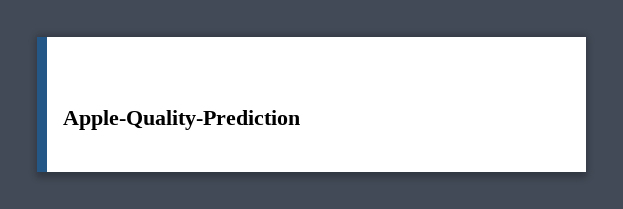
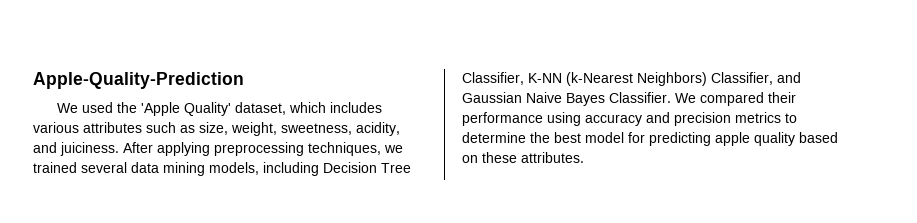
(300, 120) none -> [57,102,383,116] [33,122,400,136] [33,142,403,156] [33,162,411,176] [462,72,801,86] [462,92,796,106] [462,112,797,126] [462,132,838,146] [462,152,584,163] // We used the 'Apple Quality' dataset, which includes various attributes such as size, weight, sweetness, acidity, and juiciness. After applying preprocessing techniques, we trained several data mining models, including Decision Tree Classifier, K-NN (k-Nearest Neighbors) Classifier, and Gaussian Naive Bayes Classifier. We compared their performance using accuracy and precision metrics to determine the best model for predicting apple quality based on these attributes.

